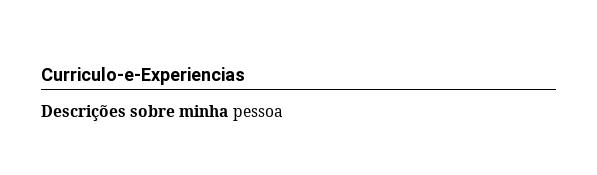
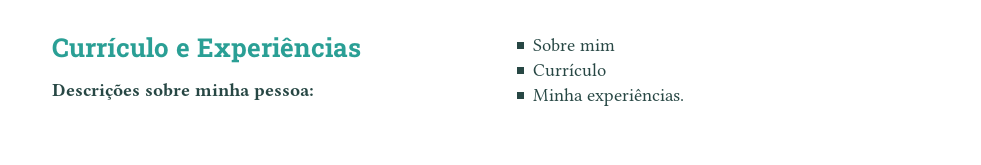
[41,67,245,85] Curriculo-e-Experiencias -> [52,37,362,63] Currículo e Experiências
[232,108,283,121] pessoa -> [254,87,314,100] [533,38,616,52] [533,63,607,77] [533,88,685,106] pessoa: // Sobre mim // Currículo // Minha experiências.

